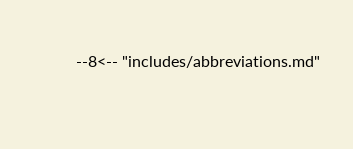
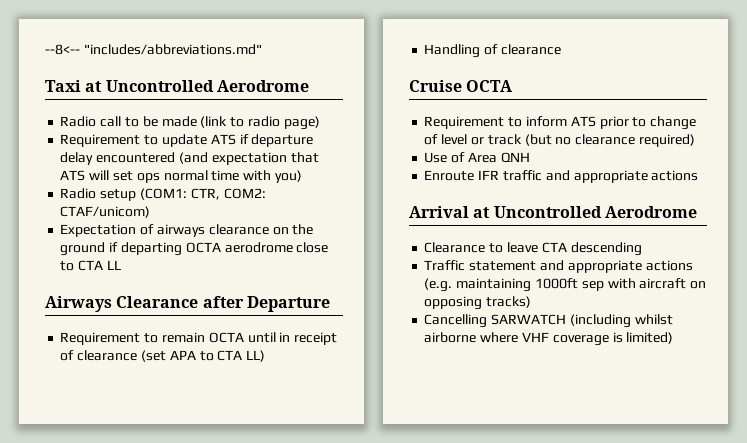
(321, 62) none -> [45,80,309,92] [60,116,320,130] [60,134,314,147] [60,152,319,165] [60,170,302,183] [60,188,266,201] [60,206,151,218] [60,224,314,237] [60,242,329,256] [60,260,121,271] [45,296,330,312] [60,332,338,345] [60,350,266,362] [424,44,561,58] [409,80,514,92] [424,116,697,130] [424,134,695,147] [424,152,530,163] [424,170,699,183] [409,206,697,218] [424,242,642,256] [424,260,693,273] [424,278,707,292] [424,296,532,310] [424,314,673,328] [424,332,674,346] // Taxi at Uncontrolled Aerodrome // Radio call to be made (link to radio page) // Requirement to update ATS if departure delay encountered (and expectation that ATS will set ops normal time with you) // Radio setup (COM1: CTR, COM2: CTAF/unicom) // Expectation of airways clearance on the ground if departing OCTA aerodrome close to CTA LL // Airways Clearance after Departure // Requirement to remain OCTA until in receipt of clearance (set APA to CTA LL) // Handling of clearance // Cruise OCTA // Requirement to inform ATS prior to change of level or track (but no clearance required) // Use of Area QNH // Enroute IFR traffic and appropriate actions // Arrival at Uncontrolled Aerodrome // Clearance to leave CTA descending // Traffic statement and appropriate actions (e.g. maintaining 1000ft sep with aircraft on opposing tracks) // Cancelling SARWATCH (including whilst airborne where VHF coverage is limited)

